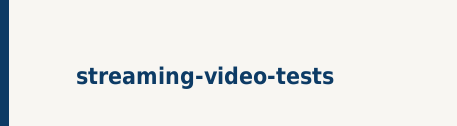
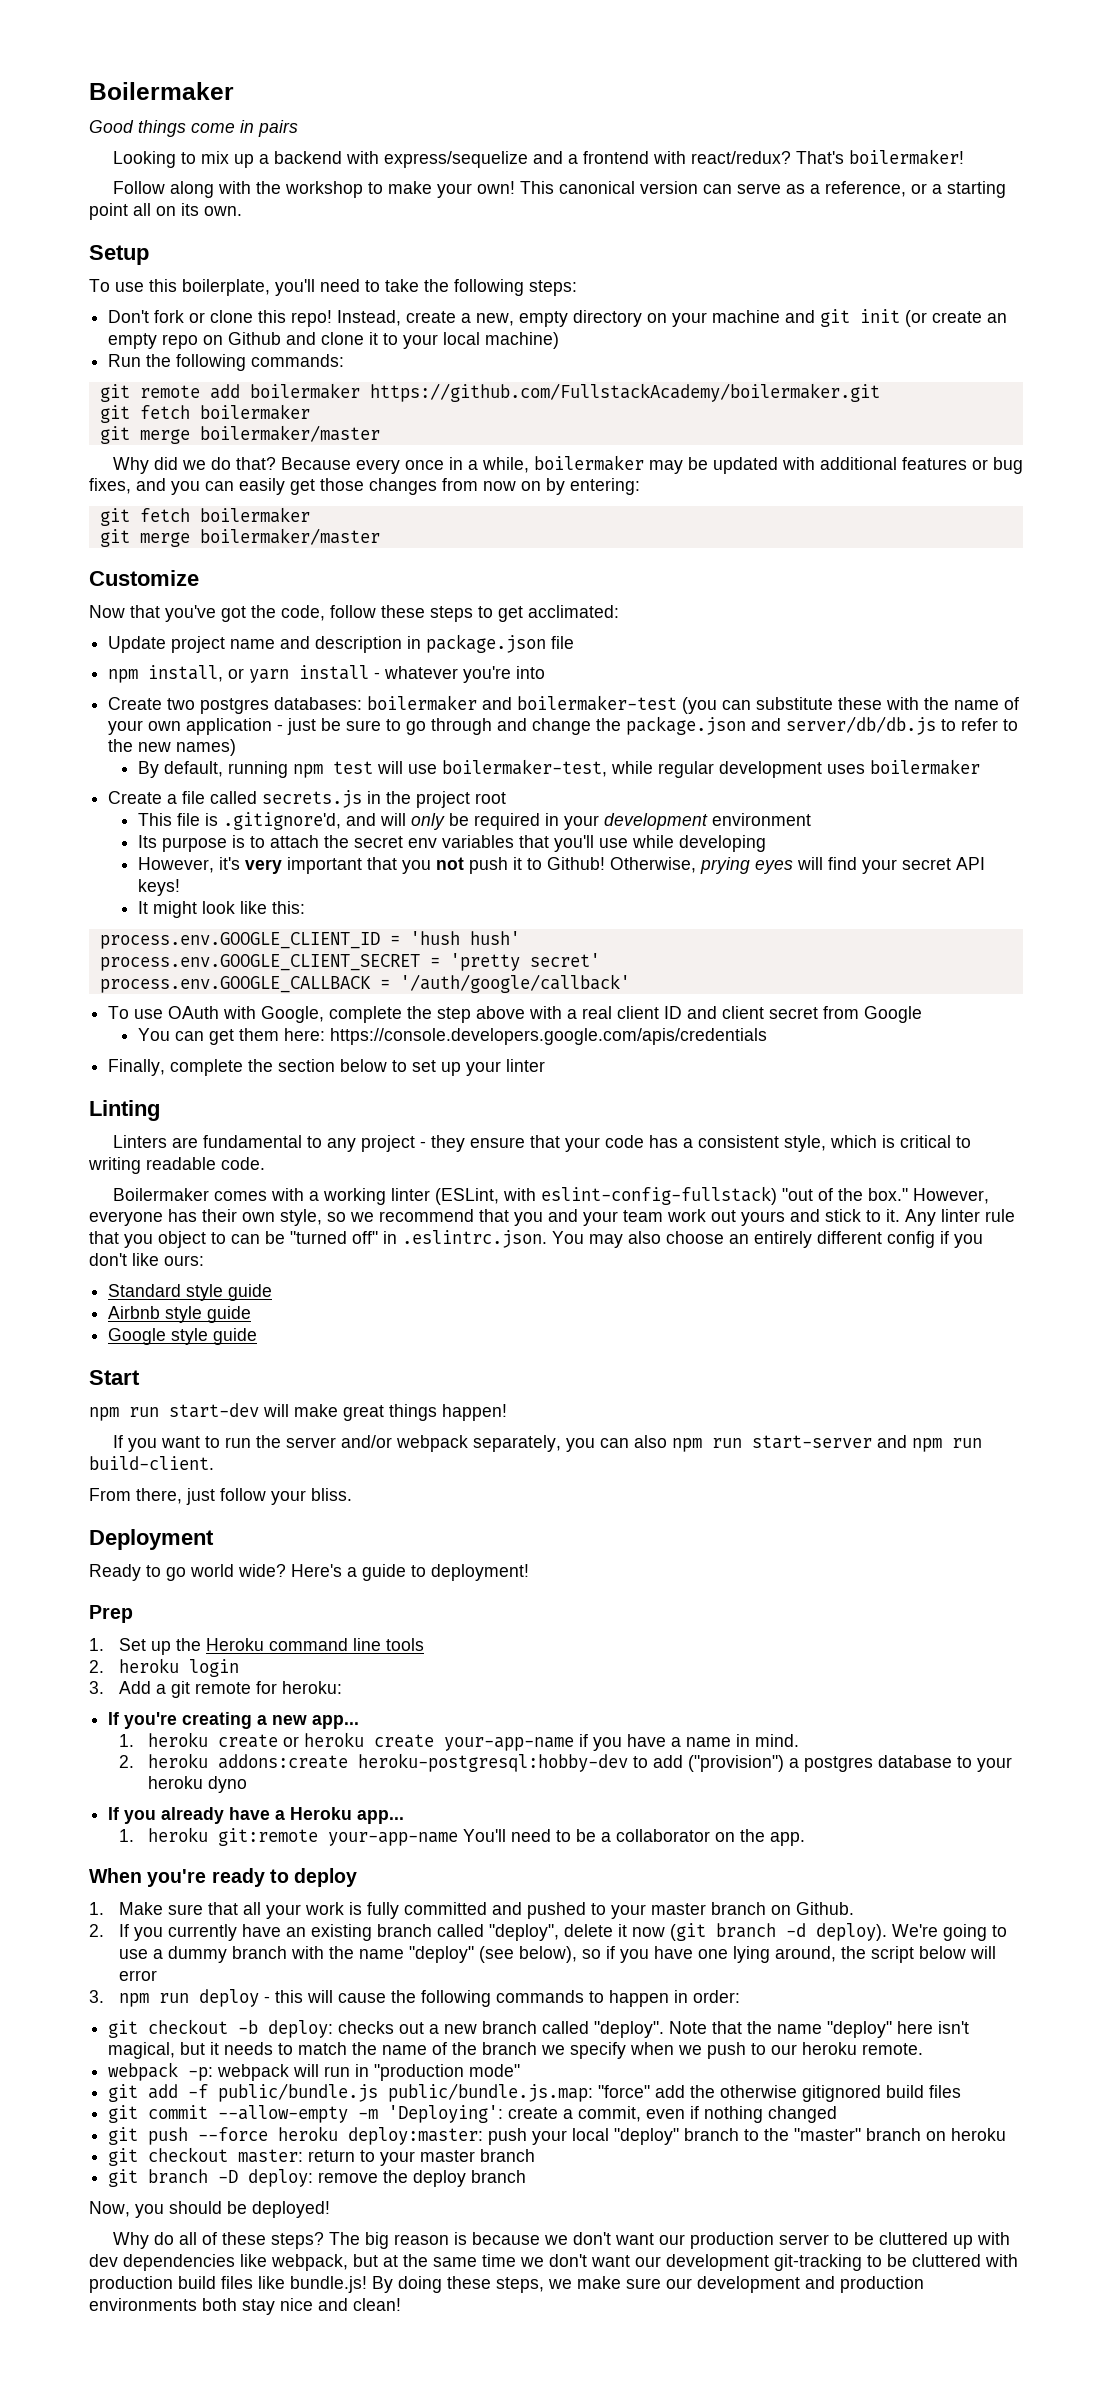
[76,66,334,89] streaming-video-tests -> [89,82,234,100] [89,120,298,137] [112,149,964,168] [112,181,1006,198] [89,203,242,220] [89,245,149,265] [89,279,577,296] [108,309,1008,327] [108,332,560,349] [108,354,345,371] [99,383,880,402] [99,404,310,423] [99,425,380,444] [112,455,1023,474] [89,478,640,495] [99,507,310,526] [99,528,380,547] [89,570,199,586] [89,605,619,622] [108,634,575,653] [108,665,546,683] [108,695,1020,714] [108,716,1019,735] [108,739,237,756] [137,759,980,778] [108,790,507,808] [137,812,811,830] [137,835,766,852] [137,857,985,874] [137,879,180,896] [137,901,305,918] [99,931,520,949] [99,953,600,971] [99,974,630,993] [108,1006,923,1023] [137,1028,767,1045] [108,1059,546,1076] [89,1100,160,1121] [112,1135,971,1152] [88,1157,265,1174] [112,1186,989,1205] [89,1209,1015,1226] [89,1230,983,1248] [89,1253,204,1266] [108,1284,273,1301] [108,1306,252,1323] [108,1328,258,1345] [89,1370,140,1385] [89,1403,507,1421] [112,1435,982,1452] [89,1456,214,1470] [89,1488,352,1505] [89,1529,214,1550] [89,1564,529,1581] [89,1605,133,1623] [89,1638,424,1655] [89,1658,239,1677] [89,1681,342,1698] [108,1712,360,1729] [118,1732,800,1751] [118,1753,1013,1772] [148,1776,248,1793] [108,1807,405,1824] [118,1827,806,1846] [89,1868,358,1887] [89,1902,854,1919] [89,1923,1007,1941] [118,1946,996,1963] [118,1970,157,1981] [89,1989,740,2007] [108,2019,970,2038] [108,2042,924,2059] [108,2062,521,2081] [108,2083,962,2102] [108,2105,838,2123] [108,2126,1007,2145] [108,2147,536,2166] [108,2169,527,2187] [89,2201,330,2218] [112,2232,1010,2249] [89,2254,1018,2271] [89,2276,924,2293] [89,2298,401,2315] Boilermaker // Good things come in pairs // Looking to mix up a backend with express/sequelize and a frontend with react/redux? That's boilermaker! // Follow along with the workshop to make your own! This canonical version can serve as a reference, or a starting point all on its own. // Setup // To use this boilerplate, you'll need to take the following steps: // Don't fork or clone this repo! Instead, create a new, empty directory on your machine and git init (or create an empty repo on Github and clone it to your local machine) // Run the following commands: // git remote add boilermaker https://github.com/FullstackAcademy/boilermaker.git // git fetch boilermaker // git merge boilermaker/master // Why did we do that? Because every once in a while, boilermaker may be updated with additional features or bug fixes, and you can easily get those changes from now on by entering: // git fetch boilermaker // git merge boilermaker/master // Customize // Now that you've got the code, follow these steps to get acclimated: // Update project name and description in package.json file // npm install, or yarn install - whatever you're into // Create two postgres databases: boilermaker and boilermaker-test (you can substitute these with the name of your own application - just be sure to go through and change the package.json and server/db/db.js to refer to the new names) // By default, running npm test will use boilermaker-test, while regular development uses boilermaker // Create a file called secrets.js in the project root // This file is .gitignore'd, and will only be required in your development environment // Its purpose is to attach the secret env variables that you'll use while developing // However, it's very important that you not push it to Github! Otherwise, prying eyes will find your secret API keys! // It might look like this: // process.env.GOOGLE_CLIENT_ID = 'hush hush' // process.env.GOOGLE_CLIENT_SECRET = 'pretty secret' // process.env.GOOGLE_CALLBACK = '/auth/google/callback' // To use OAuth with Google, complete the step above with a real client ID and client secret from Google // You can get them here: https://console.developers.google.com/apis/credentials // Finally, complete the section below to set up your linter // Linting // Linters are fundamental to any project - they ensure that your code has a consistent style, which is critical to writing readable code. // Boilermaker comes with a working linter (ESLint, with eslint-config-fullstack) "out of the box." However, everyone has their own style, so we recommend that you and your team work out yours and stick to it. Any linter rule that you object to can be "turned off" in .eslintrc.json. You may also choose an entirely different config if you don't like ours: // Standard style guide // Airbnb style guide // Google style guide // Start // npm run start-dev will make great things happen! // If you want to run the server and/or webpack separately, you can also npm run start-server and npm run build-client. // From there, just follow your bliss. // Deployment // Ready to go world wide? Here's a guide to deployment! // Prep // 1. Set up the Heroku command line tools // 2. heroku login // 3. Add a git remote for heroku: // If you're creating a new app... // 1. heroku create or heroku create your-app-name if you have a name in mind. // 2. heroku addons:create heroku-postgresql:hobby-dev to add ("provision") a postgres database to your heroku dyno // If you already have a Heroku app... // 1. heroku git:remote your-app-name You'll need to be a collaborator on the app. // When you're ready to deploy // 1. Make sure that all your work is fully committed and pushed to your master branch on Github. // 2. If you currently have an existing branch called "deploy", delete it now (git branch -d deploy). We're going to use a dummy branch with the name "deploy" (see below), so if you have one lying around, the script below will error // 3. npm run deploy - this will cause the following commands to happen in order: // git checkout -b deploy: checks out a new branch called "deploy". Note that the name "deploy" here isn't magical, but it needs to match the name of the branch we specify when we push to our heroku remote. // webpack -p: webpack will run in "production mode" // git add -f public/bundle.js public/bundle.js.map: "force" add the otherwise gitignored build files // git commit --allow-empty -m 'Deploying': create a commit, even if nothing changed // git push --force heroku deploy:master: push your local "deploy" branch to the "master" branch on heroku // git checkout master: return to your master branch // git branch -D deploy: remove the deploy branch // Now, you should be deployed! // Why do all of these steps? The big reason is because we don't want our production server to be cluttered up with dev dependencies like webpack, but at the same time we don't want our development git-tracking to be cluttered with production build files like bundle.js! By doing these steps, we make sure our development and production environments both stay nice and clean!

